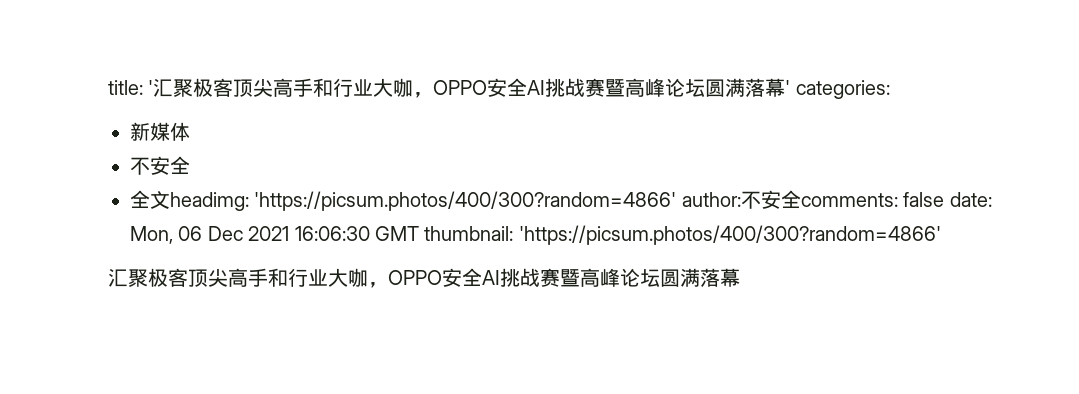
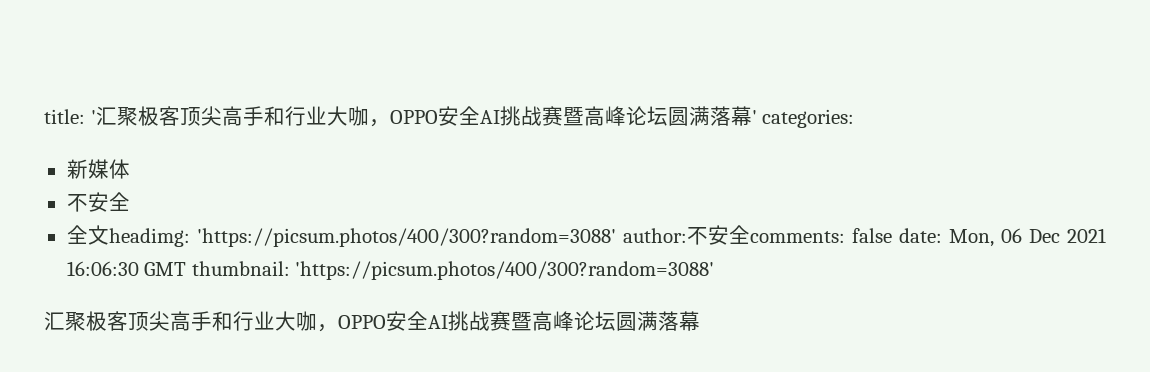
[254,191,677,211] 'https://picsum.photos/400/300?random=4866' -> [196,228,616,247] 'https://picsum.photos/400/300?random=3088'
[518,225,941,245] 'https://picsum.photos/400/300?random=4866' -> [295,261,715,280] 'https://picsum.photos/400/300?random=3088'

